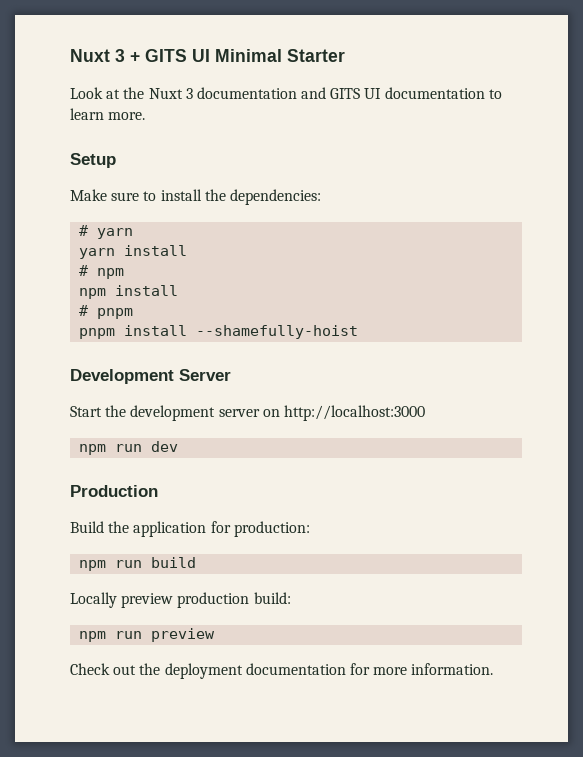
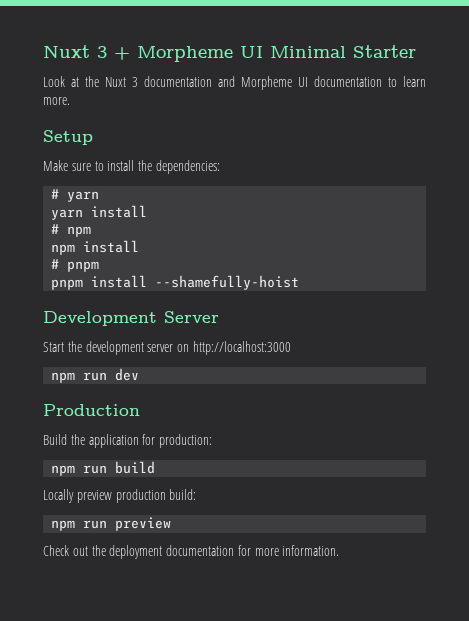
[145,49,187,62] GITS -> [137,46,233,62] Morpheme
[330,88,361,99] GITS -> [241,76,292,90] Morpheme

